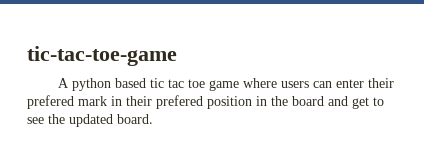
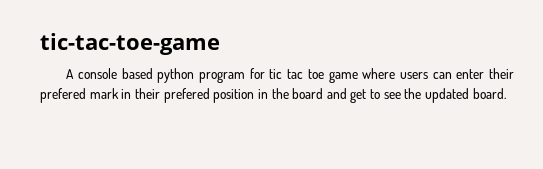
[72,78,147,91] python based -> [77,68,265,83] console based python program for

